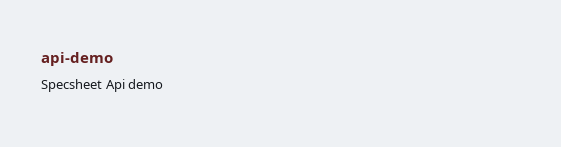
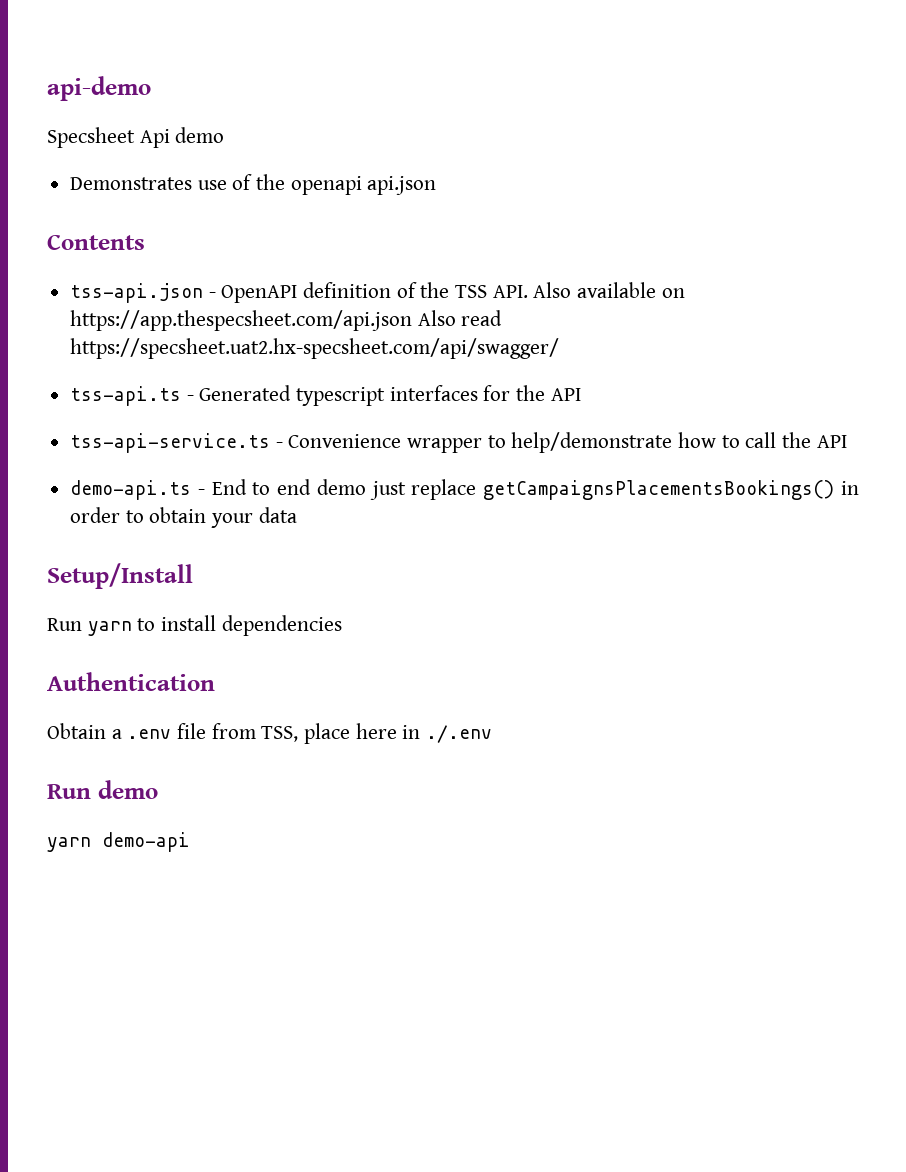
(164, 84) none -> [70,174,437,195] [47,234,145,250] [70,282,685,303] [70,310,503,331] [70,338,560,359] [70,385,581,406] [70,432,847,453] [70,479,859,500] [70,507,297,528] [47,563,193,589] [47,615,342,636] [47,672,215,691] [47,723,493,744] [47,780,158,799] [47,832,190,852] // Demonstrates use of the openapi api.json // Contents // tss-api.json - OpenAPI definition of the TSS API. Also available on https://app.thespecsheet.com/api.json Also read https://specsheet.uat2.hx-specsheet.com/api/swagger/ // tss-api.ts - Generated typescript interfaces for the API // tss-api-service.ts - Convenience wrapper to help/demonstrate how to call the API // demo-api.ts - End to end demo just replace getCampaignsPlacementsBookings() in order to obtain your data // Setup/Install // Run yarn to install dependencies // Authentication // Obtain a .env file from TSS, place here in ./.env // Run demo // yarn demo-api

